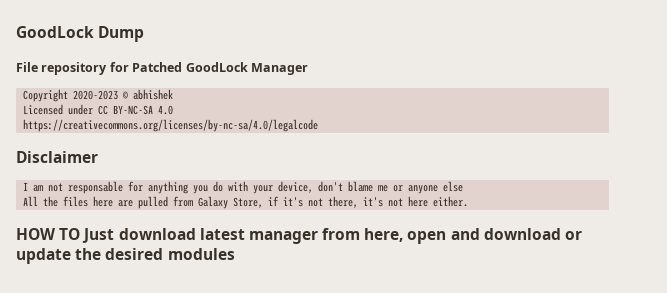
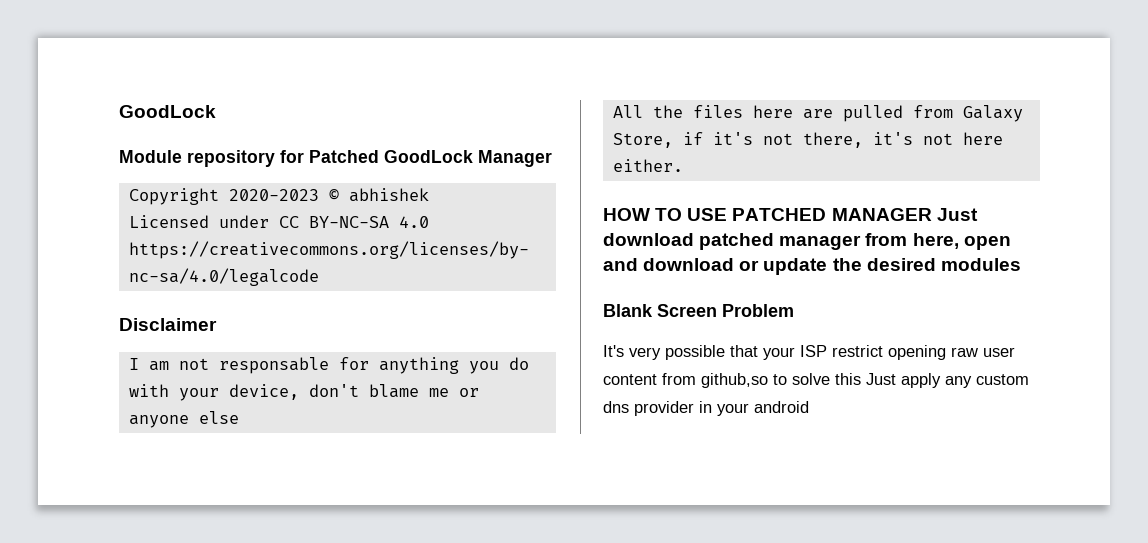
[16,26,145,42] [16,62,38,72] GoodLock Dump // File -> [119,105,216,118] [119,150,182,163] GoodLock // Module
(81, 234) none -> [687,208,932,221] USE PATCHED MANAGER
[199,228,245,240] latest -> [699,233,775,250] patched
(235, 254) none -> [603,304,794,317] [603,345,1015,360] [603,373,1029,388] [603,401,809,416] // Blank Screen Problem // It's very possible that your ISP restrict opening raw user content from github,so to solve this Just apply any custom dns provider in your android

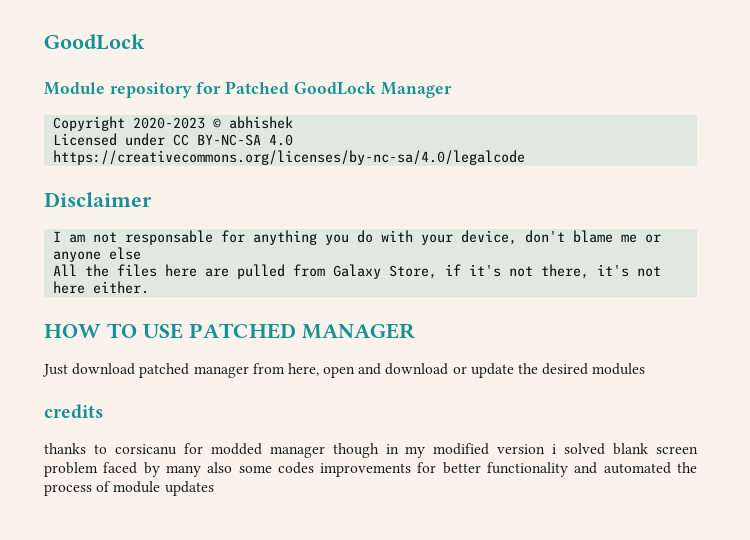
(932, 214) none -> (415, 331) //
[603,304,794,317] [603,345,1015,360] [603,373,1029,388] [603,401,809,416] Blank Screen Problem // It's very possible that your ISP restrict opening raw user content from github,so to solve this Just apply any custom dns provider in your android -> [44,404,103,419] [44,443,699,458] [44,462,697,477] [44,481,214,496] credits // thanks to corsicanu for modded manager though in my modified version i solved blank screen problem faced by many also some codes improvements for better functionality and automated the process of module updates

